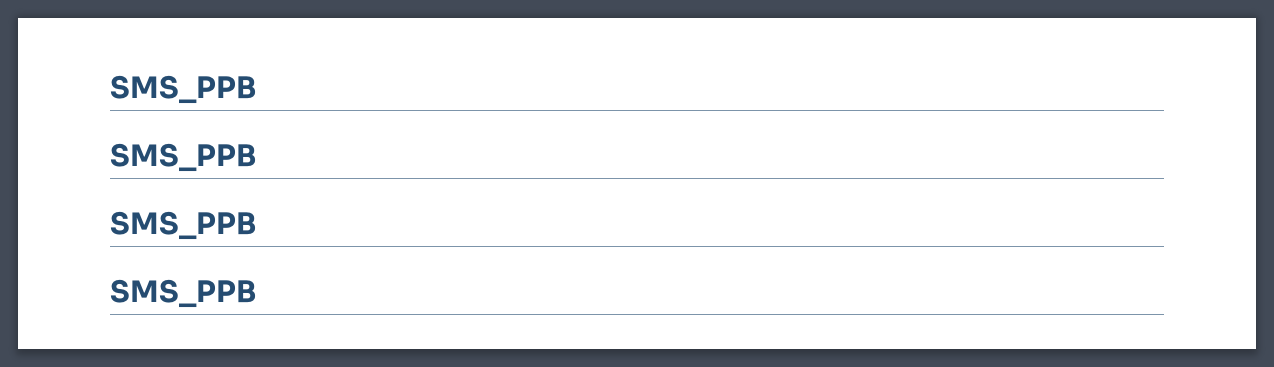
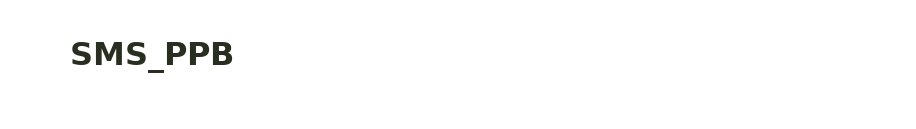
[110,75,256,104] [110,143,256,172] [110,211,256,240] [110,279,256,308] SMS_PPB // SMS_PPB // SMS_PPB // SMS_PPB -> [70,42,234,73] SMS_PPB

